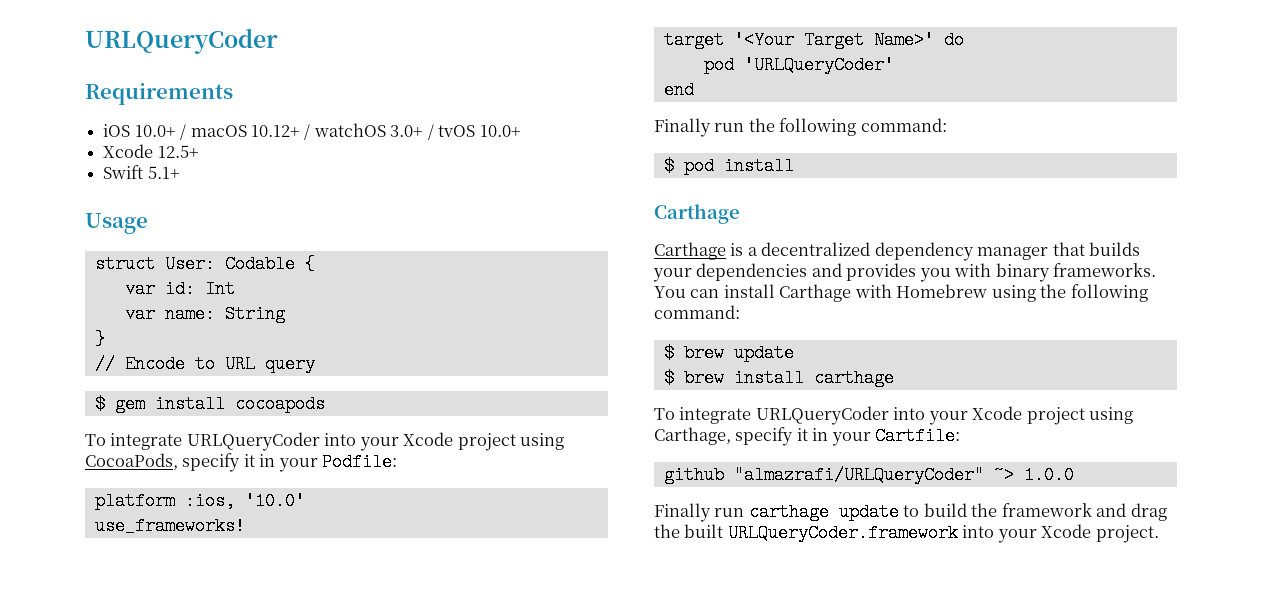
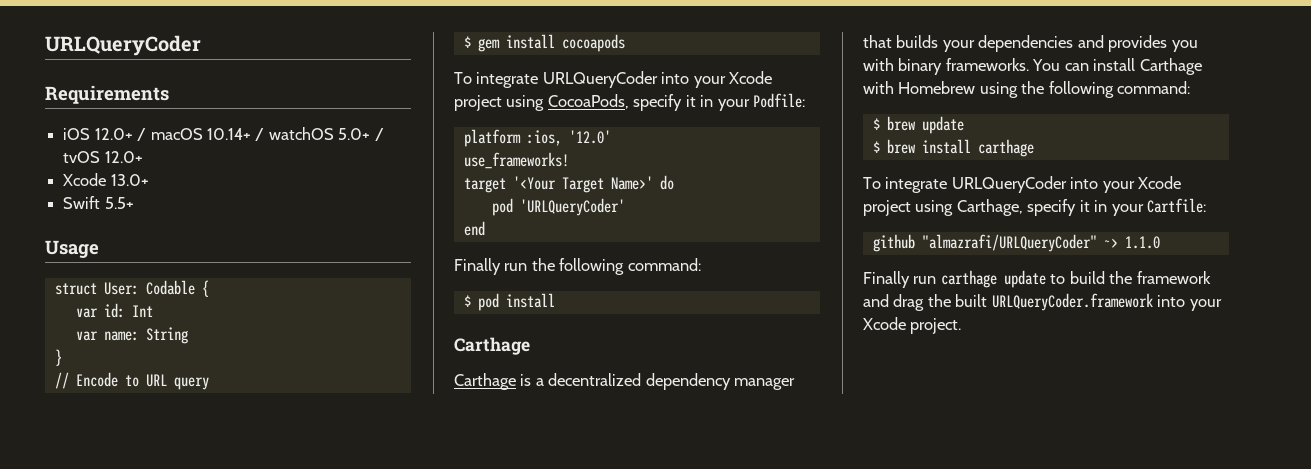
[134,125,176,137] 10.0+ -> [94,128,133,140] 12.0+
[250,125,300,137] 10.12+ -> [206,128,251,140] 10.14+
[390,125,424,137] 3.0+ -> [338,128,371,140] 5.0+
[479,125,521,137] [103,144,199,158] 10.0+ // Xcode 12.5+ -> [104,151,143,163] [63,173,149,186] 12.0+ // Xcode 13.0+
[147,166,180,179] 5.1+ -> [104,197,134,209] 5.5+
[244,492,305,510] '10.0' -> [568,130,611,144] '12.0'
[1023,466,1074,484] 1.0.0 -> [1124,236,1160,249] 1.1.0

